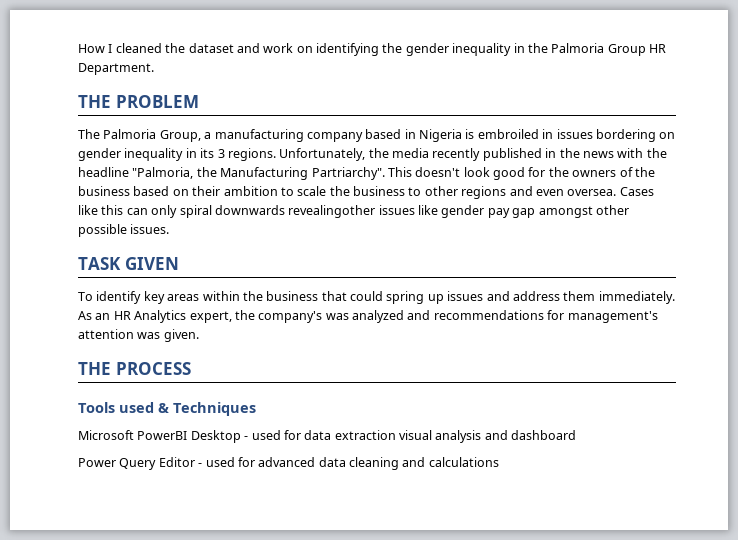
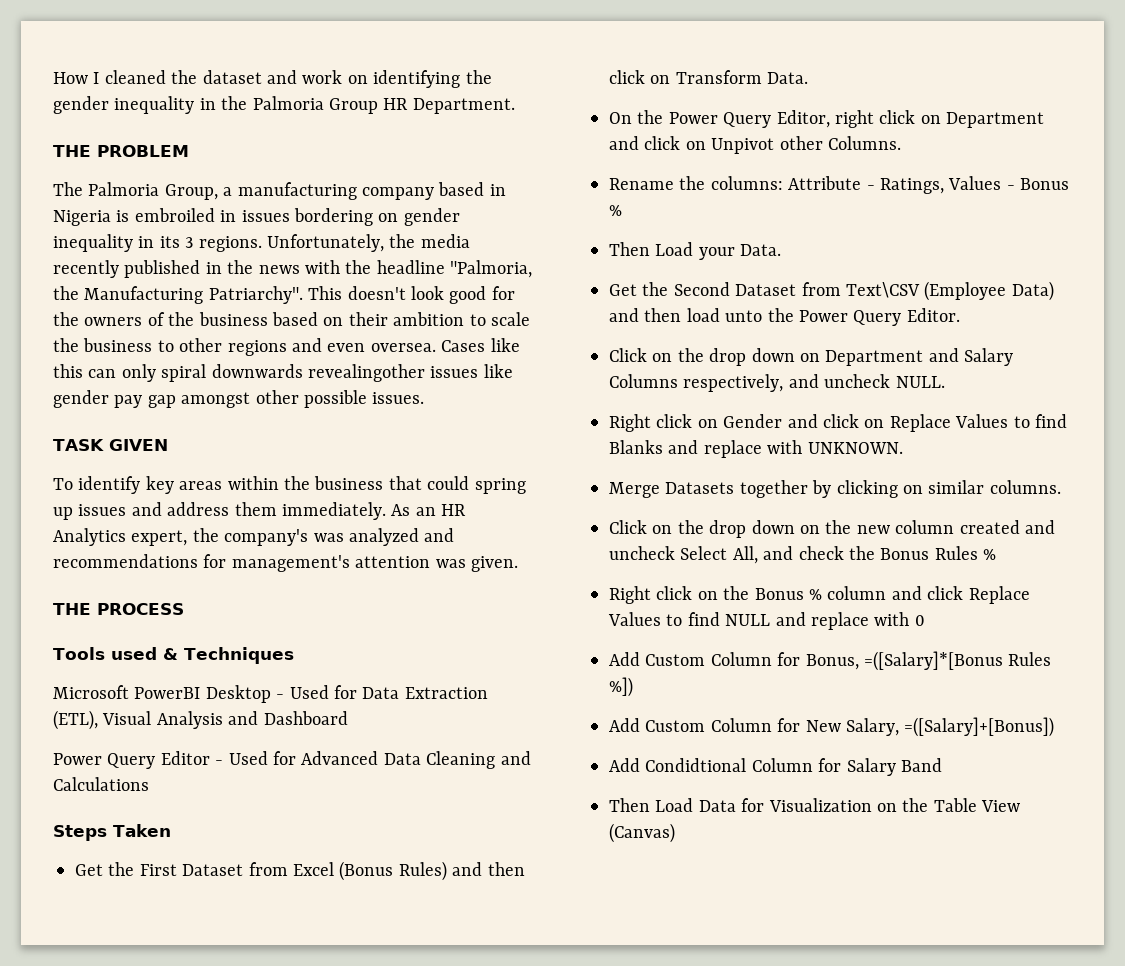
[311,167,385,180] Partriarchy". -> [208,286,303,304] Patriarchy".
[251,430,577,443] [78,457,499,470] used for data extraction visual analysis and dashboard // Power Query Editor - used for advanced data cleaning and calculations -> [289,685,488,699] [53,710,348,730] [53,751,531,769] [53,777,149,791] [53,824,171,841] [75,861,525,881] [609,70,809,84] [609,110,1045,128] [609,136,901,154] [609,176,1070,194] [609,205,622,216] [609,242,782,260] [609,281,1054,301] [609,308,960,326] [609,348,1014,366] [609,374,945,392] [609,414,1067,432] [609,440,903,458] [609,480,1061,498] [609,520,1055,538] [609,546,997,564] [609,586,1030,604] [608,612,925,630] [609,651,1052,671] [609,677,633,697] [609,717,1055,737] [609,758,942,776] [609,798,1021,812] [609,823,675,843] Used for Data Extraction (ETL), Visual Analysis and Dashboard // Power Query Editor - Used for Advanced Data Cleaning and Calculations // Steps Taken // Get the First Dataset from Excel (Bonus Rules) and then click on Transform Data. // On the Power Query Editor, right click on Department and click on Unpivot other Columns. // Rename the columns: Attribute - Ratings, Values - Bonus % // Then Load your Data. // Get the Second Dataset from Text\CSV (Employee Data) and then load unto the Power Query Editor. // Click on the drop down on Department and Salary Columns respectively, and uncheck NULL. // Right click on Gender and click on Replace Values to find Blanks and replace with UNKNOWN. // Merge Datasets together by clicking on similar columns. // Click on the drop down on the new column created and uncheck Select All, and check the Bonus Rules % // Right click on the Bonus % column and click Replace Values to find NULL and replace with 0 // Add Custom Column for Bonus, =([Salary]*[Bonus Rules %]) // Add Custom Column for New Salary, =([Salary]+[Bonus]) // Add Condidtional Column for Salary Band // Then Load Data for Visualization on the Table View (Canvas)

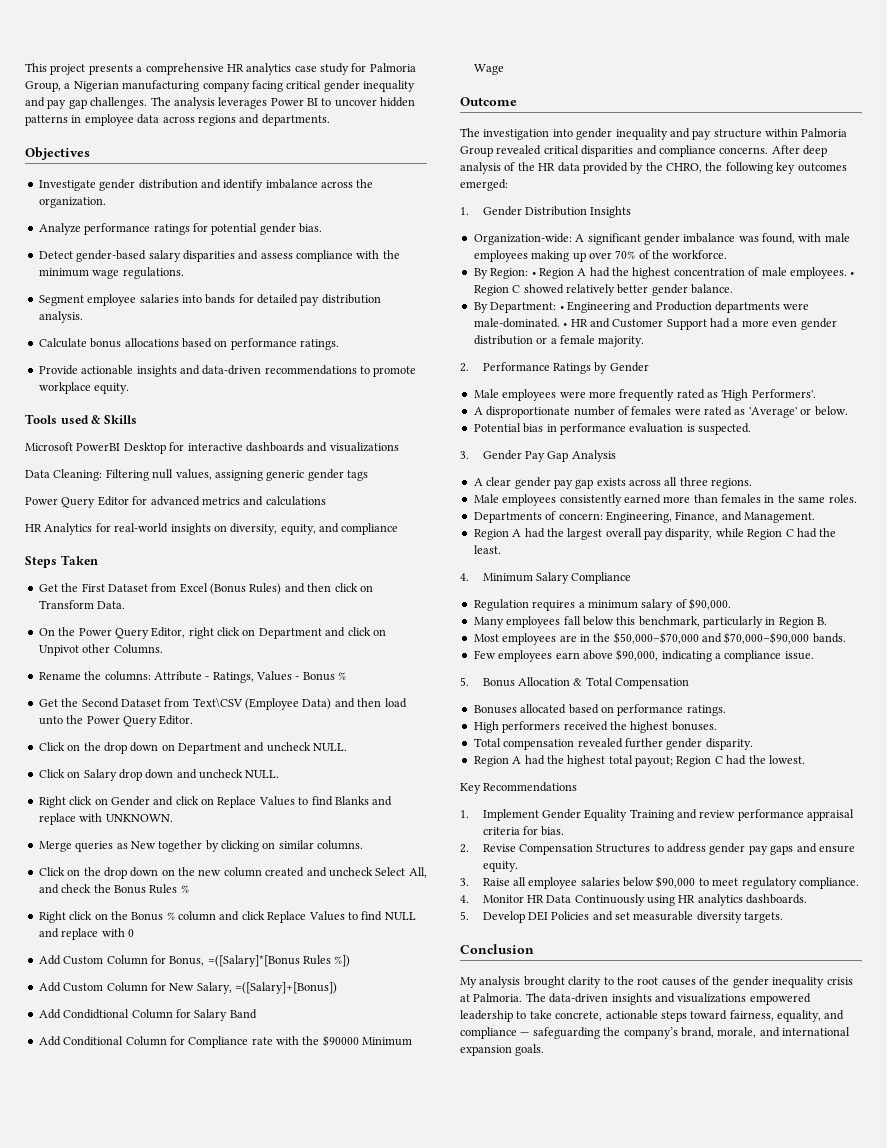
[53,70,492,88] [53,96,515,114] [53,145,189,157] [53,182,83,196] How I cleaned the dataset and work on identifying the gender inequality in the Palmoria Group HR Department. // THE PROBLEM // The -> [25,63,367,75] This project presents a comprehensive HR analytics case study for
(233, 191) none -> [73,81,119,92] Nigerian
[438,182,506,196] [53,208,460,226] [53,234,470,252] [53,260,533,278] [53,286,515,304] [53,312,530,326] [53,338,520,356] [53,364,513,382] [53,390,425,408] [53,439,168,451] [53,476,526,494] [53,502,467,520] [53,528,455,546] [53,554,518,572] [53,603,184,615] based in Nigeria is embroiled in issues bordering on gender inequality in its 3 regions. Unfortunately, the media recently published in the news with the headline "Palmoria, the Manufacturing Patriarchy". This doesn't look good for the owners of the business based on their ambition to scale the business to other regions and even oversea. Cases like this can only spiral downwards revealingother issues like gender pay gap amongst other possible issues. // TASK GIVEN // To identify key areas within the business that could spring up issues and address them immediately. As an HR Analytics expert, the company's was analyzed and recommendations for management's attention was given. // THE PROCESS -> [251,80,415,92] [25,97,416,109] [25,114,330,126] [25,147,90,160] [38,179,374,191] [38,197,106,208] [38,223,322,235] [38,250,400,262] [38,267,184,279] [38,294,381,306] [38,311,83,323] [38,338,339,350] [38,365,417,377] [38,382,130,394] facing critical gender inequality and pay gap challenges. The analysis leverages Power BI to uncover hidden patterns in employee data across regions and departments. // Objectives // Investigate gender distribution and identify imbalance across the organization. // Analyze performance ratings for potential gender bias. // Detect gender-based salary disparities and assess compliance with the minimum wage regulations. // Segment employee salaries into bands for detailed pay distribution analysis. // Calculate bonus allocations based on performance ratings. // Provide actionable insights and data-driven recommendations to promote workplace equity.
[183,647,294,664] Techniques -> [103,415,137,424] Skills
[276,685,488,699] [53,710,348,730] [53,751,531,769] [53,777,149,791] - Used for Data Extraction (ETL), Visual Analysis and Dashboard // Power Query Editor - Used for Advanced Data Cleaning and Calculations -> [169,442,399,452] [25,469,368,481] [25,496,326,508] [25,523,399,535] for interactive dashboards and visualizations // Data Cleaning: Filtering null values, assigning generic gender tags // Power Query Editor for advanced metrics and calculations // HR Analytics for real-world insights on diversity, equity, and compliance
[609,242,782,260] // Then Load your Data. -> (347, 676) none
[964,348,1014,366] [609,374,784,392] Salary Columns respectively, -> [266,742,348,752] [38,769,174,781] uncheck NULL. // Click on Salary drop down
[665,482,735,494] Datasets -> [75,841,156,852] queries as New
[609,798,1021,812] [609,823,675,843] Then Load Data for Visualization on the Table View (Canvas) -> [38,1035,413,1048] [473,64,504,75] [460,97,517,106] [460,128,848,140] [460,145,827,157] [460,162,847,174] [460,179,508,191] [460,206,632,218] [473,233,850,245] [473,250,728,262] [473,267,855,279] [473,284,733,296] [473,301,810,313] [473,318,837,330] [473,335,645,347] [460,362,649,374] [473,389,816,401] [473,406,848,418] [473,423,751,435] [460,450,616,462] [473,477,753,489] [473,494,857,506] [473,511,815,523] [473,528,837,540] [473,545,501,554] [460,572,632,584] [473,598,731,611] [473,616,828,628] [473,632,846,645] [473,649,814,662] [460,677,690,689] [473,704,726,716] [473,721,717,733] [473,738,753,750] [473,755,805,767] [460,782,578,794] [460,809,855,821] [482,826,565,836] [460,843,855,855] [482,861,518,872] [460,876,859,889] [460,894,808,906] [460,911,784,923] [460,944,534,954] [460,976,853,988] [460,993,811,1005] [460,1010,845,1022] [460,1027,850,1039] [460,1044,545,1056] Add Conditional Column for Compliance rate with the $90000 Minimum Wage // Outcome // The investigation into gender inequality and pay structure within Palmoria Group revealed critical disparities and compliance concerns. After deep analysis of the HR data provided by the CHRO, the following key outcomes emerged: // 1. Gender Distribution Insights // Organization-wide: A significant gender imbalance was found, with male employees making up over 70% of the workforce. // By Region: • Region A had the highest concentration of male employees. • Region C showed relatively better gender balance. // By Department: • Engineering and Production departments were male-dominated. • HR and Customer Support had a more even gender distribution or a female majority. // 2. Performance Ratings by Gender // Male employees were more frequently rated as 'High Performers'. // A disproportionate number of females were rated as 'Average' or below. // Potential bias in performance evaluation is suspected. // 3. Gender Pay Gap Analysis // A clear gender pay gap exists across all three regions. // Male employees consistently earned more than females in the same roles. // Departments of concern: Engineering, Finance, and Management. // Region A had the largest overall pay disparity, while Region C had the least. // 4. Minimum Salary Compliance // Regulation requires a minimum salary of $90,000. // Many employees fall below this benchmark, particularly in Region B. // Most employees are in the $50,000–$70,000 and $70,000–$90,000 bands. // Few employees earn above $90,000, indicating a compliance issue. // 5. Bonus Allocation & Total Compensation // Bonuses allocated based on performance ratings. // High performers received the highest bonuses. // Total compensation revealed further gender disparity. // Region A had the highest total payout; Region C had the lowest. // Key Recommendations // 1. Implement Gender Equality Training and review performance appraisal criteria for bias. // 2. Revise Compensation Structures to address gender pay gaps and ensure equity. // 3. Raise all employee salaries below $90,000 to meet regulatory compliance. // 4. Monitor HR Data Continuously using HR analytics dashboards. // 5. Develop DEI Policies and set measurable diversity targets. // Conclusion // My analysis brought clarity to the root causes of the gender inequality crisis at Palmoria. The data-driven insights and visualizations empowered leadership to take concrete, actionable steps toward fairness, equality, and compliance — safeguarding the company’s brand, morale, and international expansion goals.

